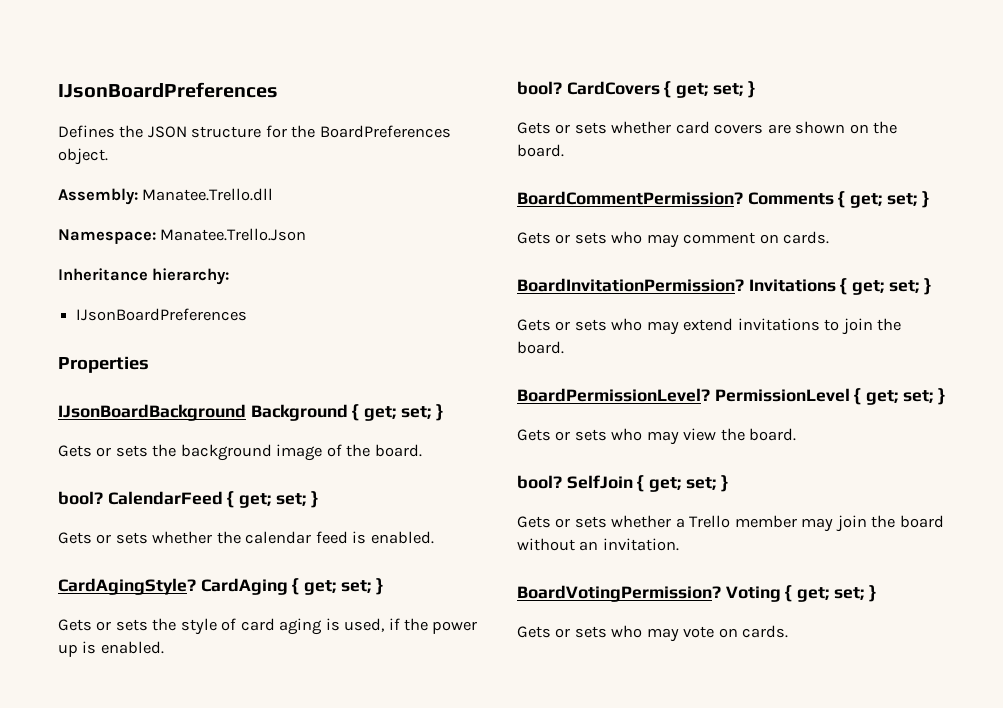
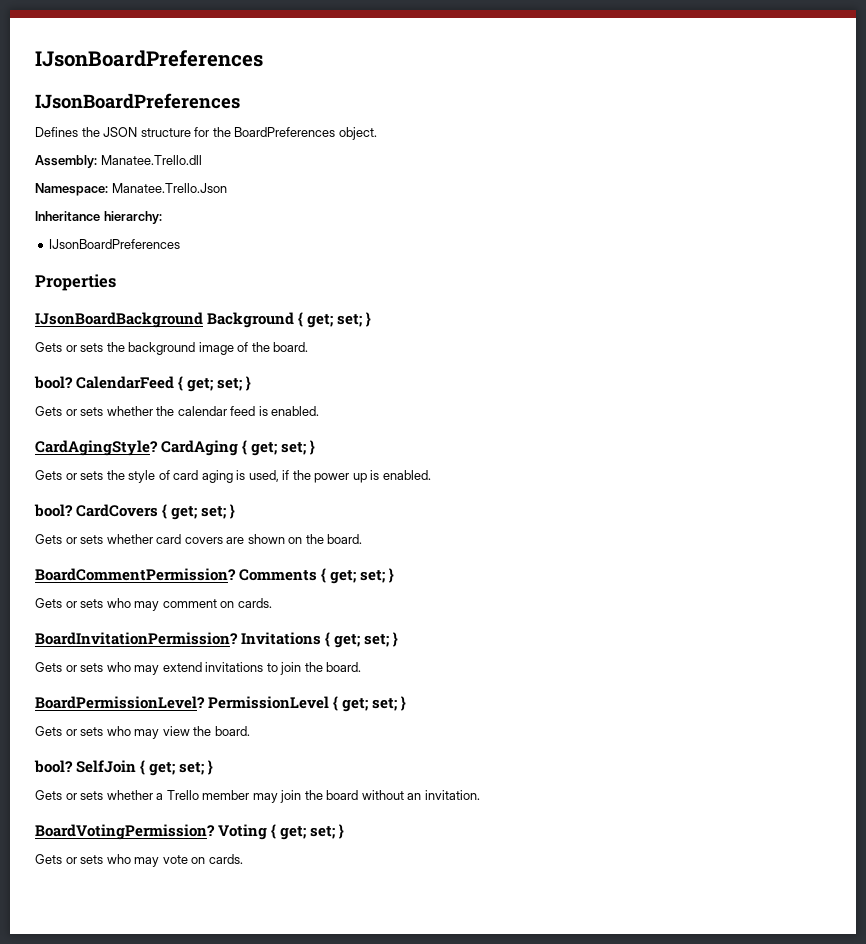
[58,82,278,98] IJsonBoardPreferences -> [35,50,263,67] [35,93,240,109] IJsonBoardPreferences // IJsonBoardPreferences

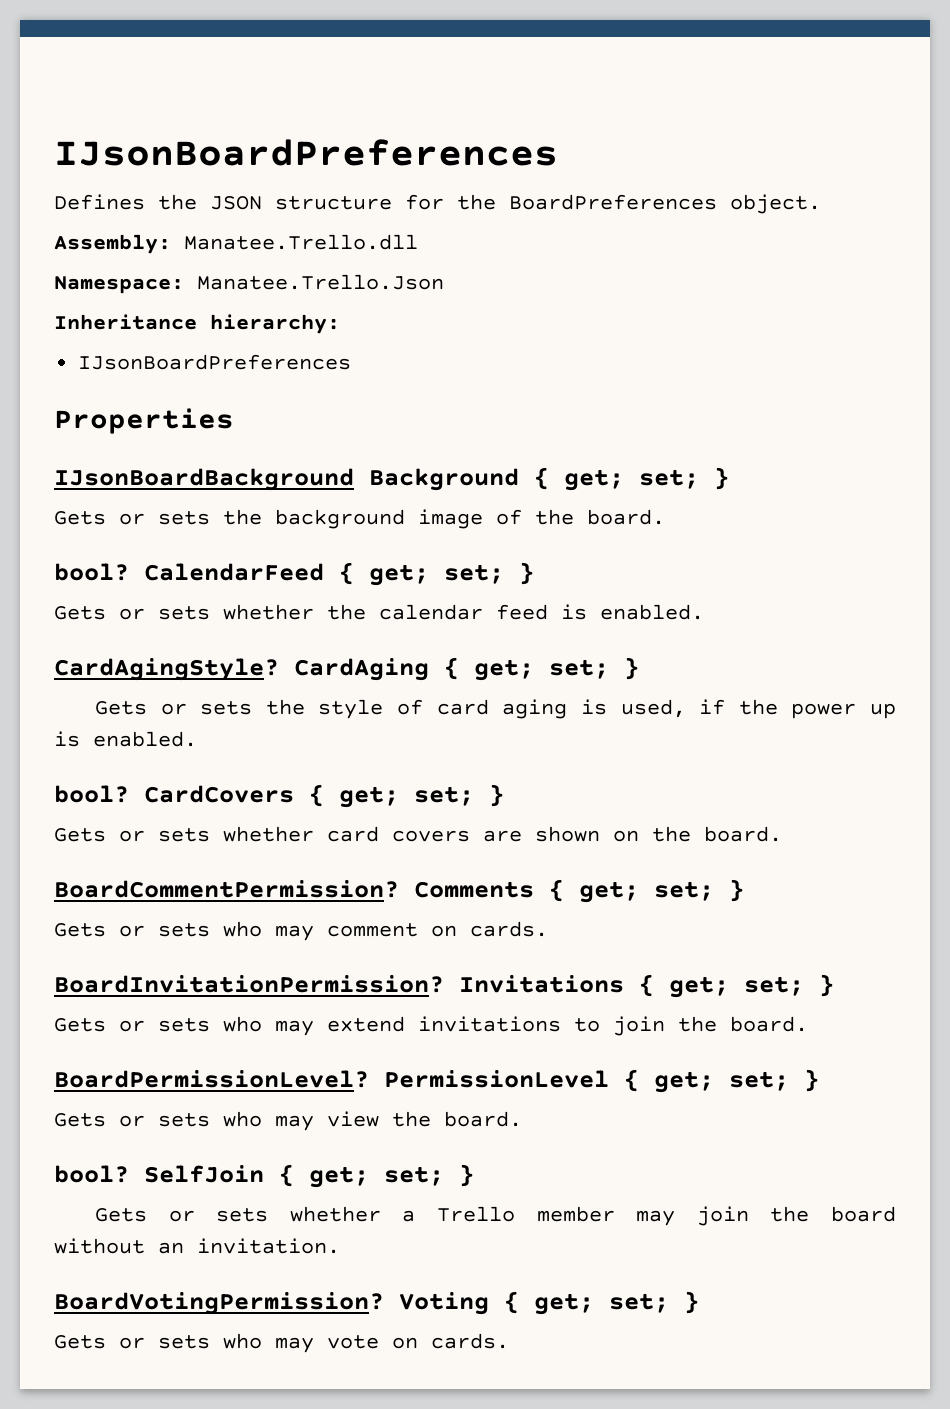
[35,50,263,67] [35,93,240,109] IJsonBoardPreferences // IJsonBoardPreferences -> [54,139,558,166] IJsonBoardPreferences

